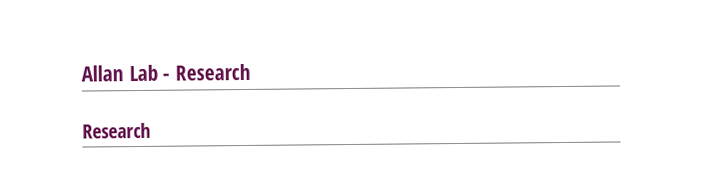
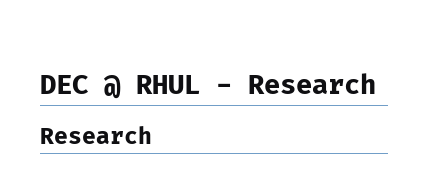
[81,64,158,82] Allan Lab -> [40,75,200,99] DEC @ RHUL

